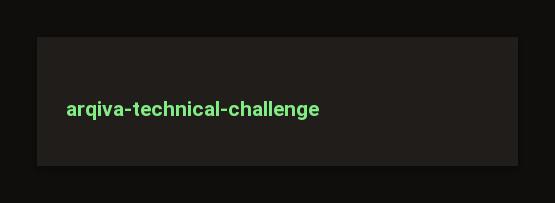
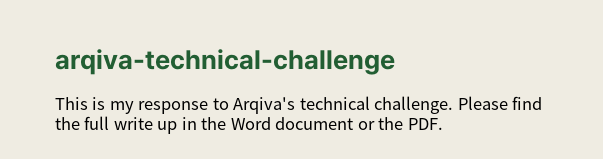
(319, 110) none -> [55,96,543,114] [55,116,443,134] // This is my response to Arqiva's technical challenge. Please find the full write up in the Word document or the PDF.

